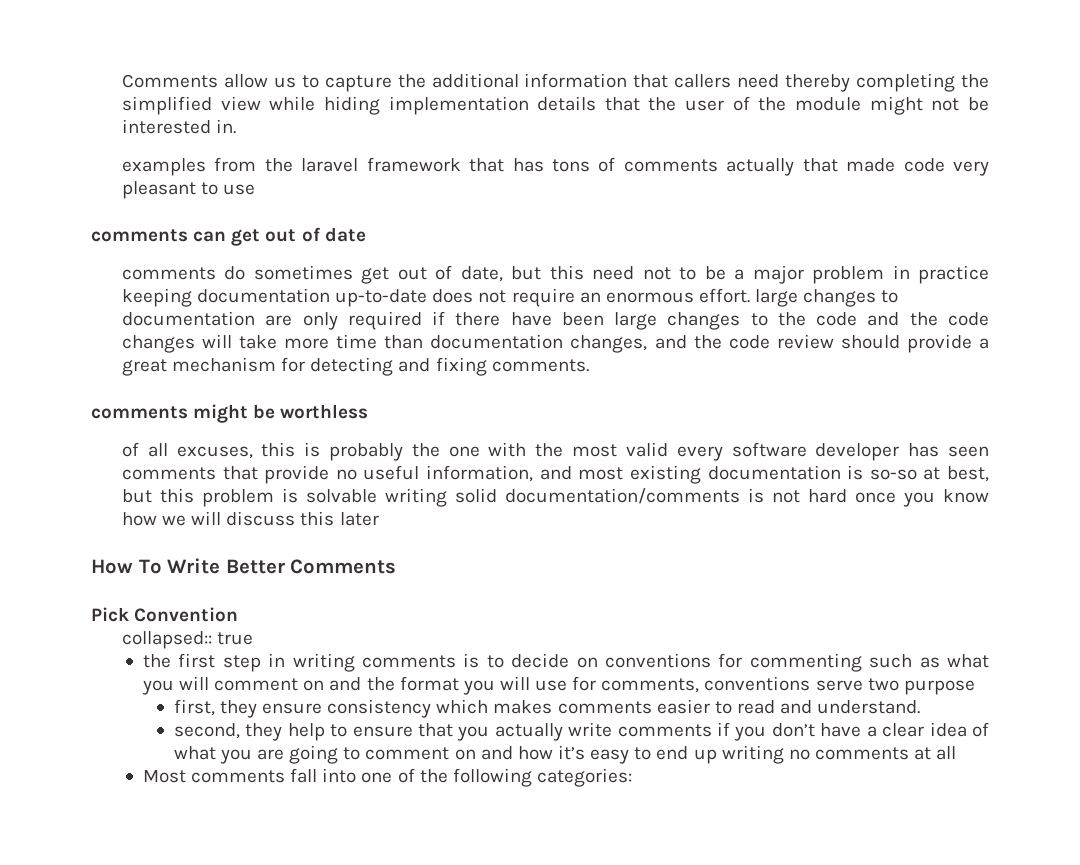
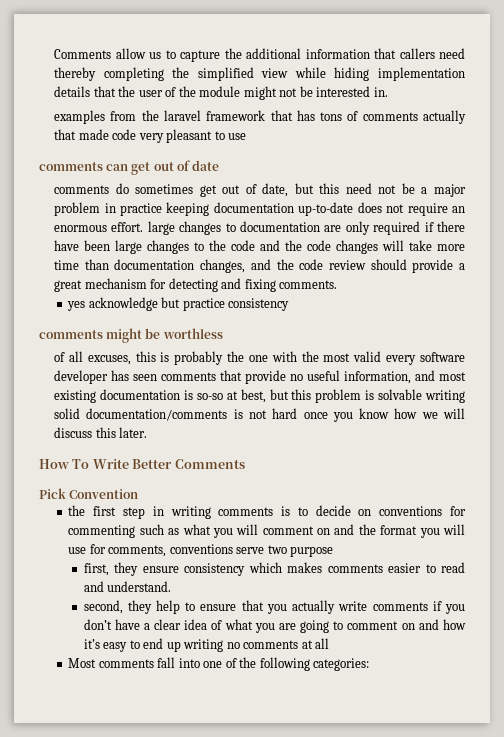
[679,267,697,280] to -> (397, 189) none
(589, 365) none -> [67,297,290,311] // yes acknowledge but practice consistency
[339,512,379,526] later -> [119,427,148,438] later.
[121,631,254,649] // collapsed:: true -> (139, 494) none

